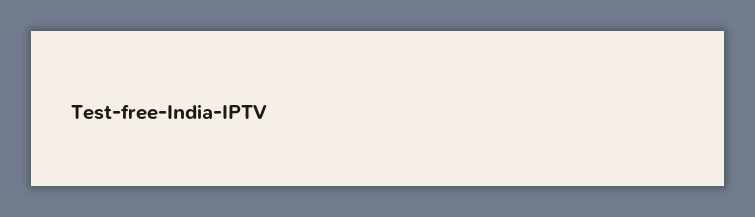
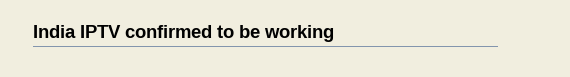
[71,104,267,120] Test-free-India-IPTV -> [33,25,334,42] India IPTV confirmed to be working

